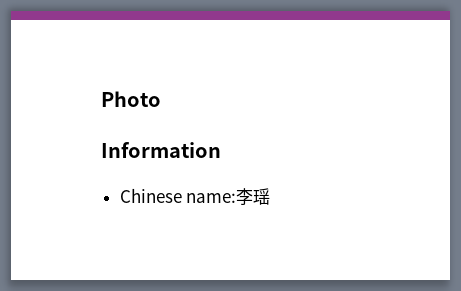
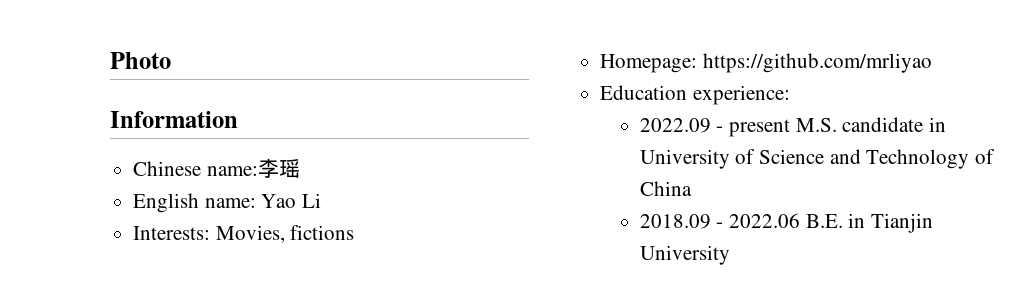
(271, 196) none -> [133,193,322,213] [133,225,355,243] [600,53,932,73] [600,85,790,105] [639,117,946,137] [639,149,995,169] [639,181,692,196] [639,213,933,233] [639,245,730,265] // English name: Yao Li // Interests: Movies, fictions // Homepage: https://github.com/mrliyao // Education experience: // 2022.09 - present M.S. candidate in University of Science and Technology of China // 2018.09 - 2022.06 B.E. in Tianjin University

